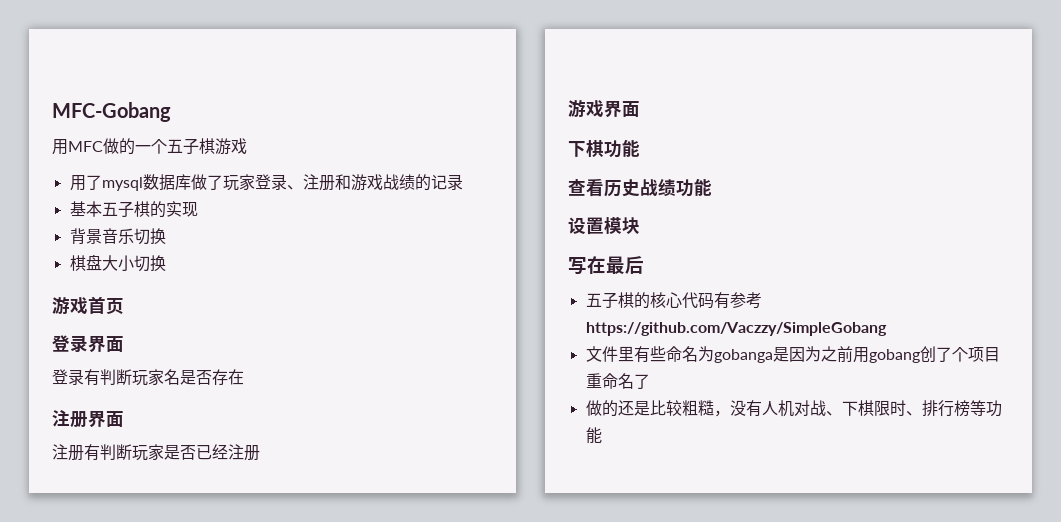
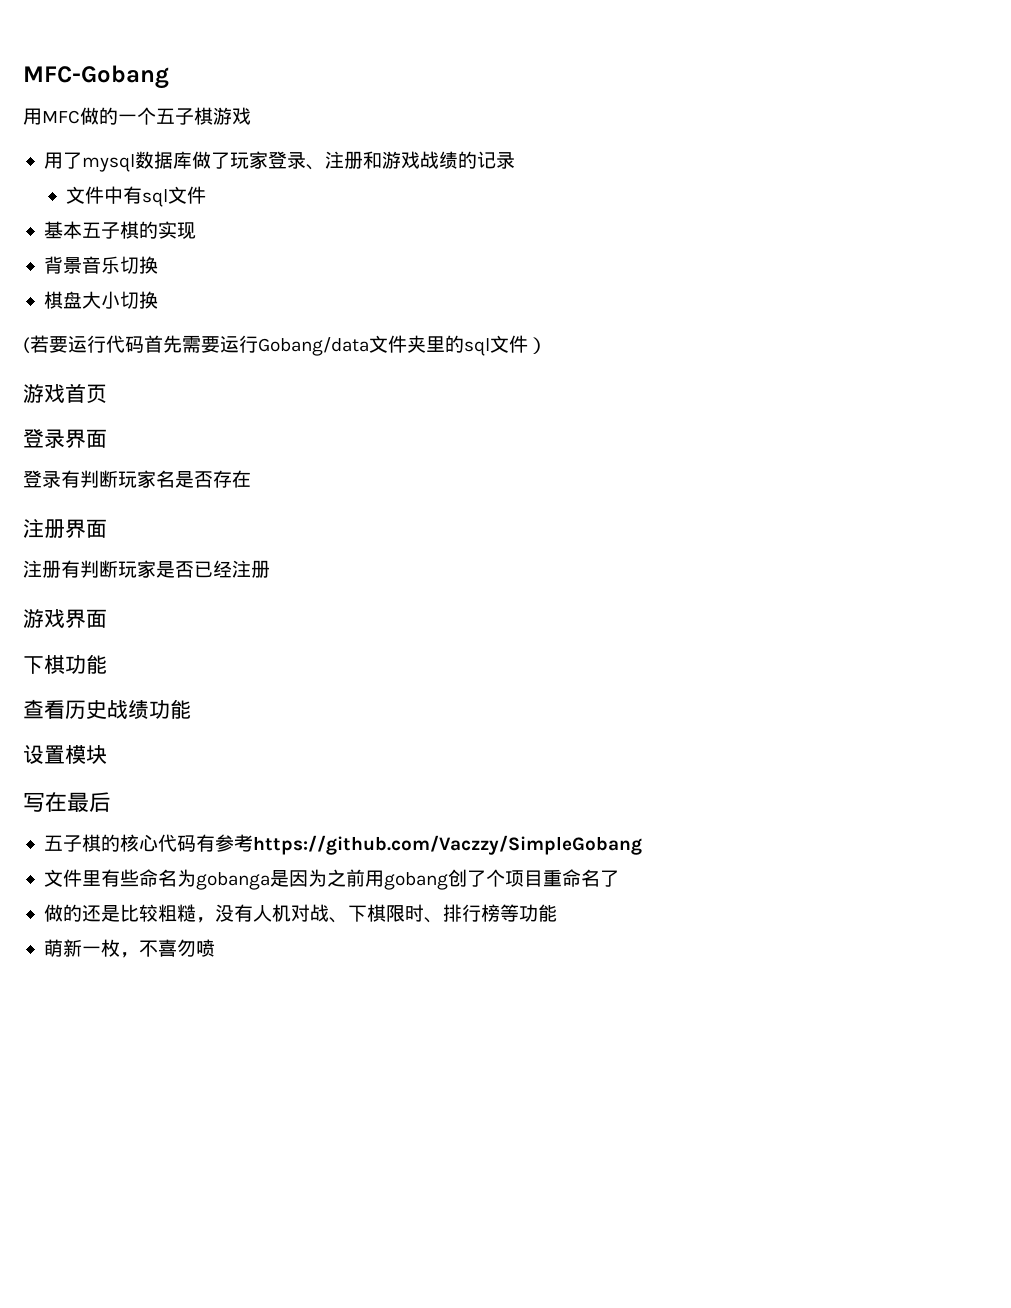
(463, 182) none -> [66,186,207,207] // 文件中有sql文件
(166, 263) none -> [23,335,547,356] // (若要运行代码首先需要运行Gobang/data文件夹里的sql文件）
(602, 435) none -> [43,939,215,958] // 萌新一枚，不喜勿喷

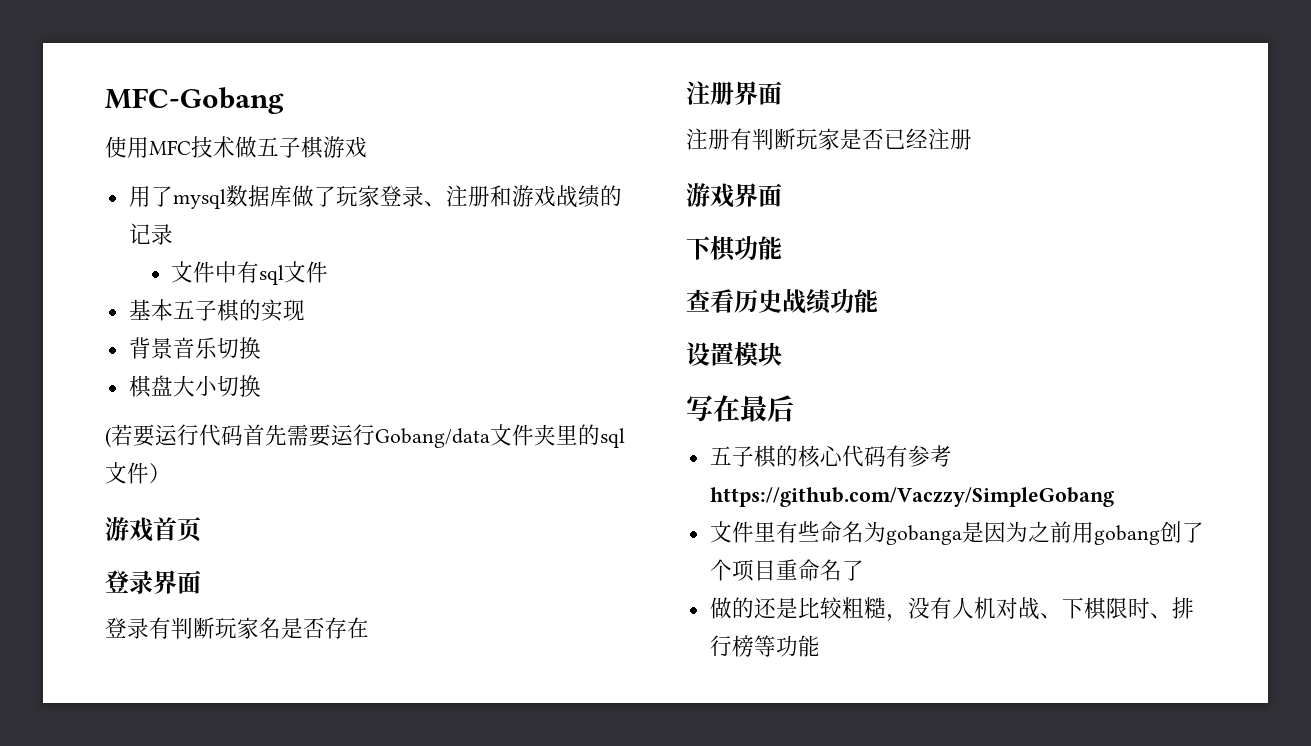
[23,107,156,125] 用MFC做的一个 -> [105,136,257,158] 使用MFC技术做
[43,939,215,958] // 萌新一枚，不喜勿喷 -> (820, 646) none

